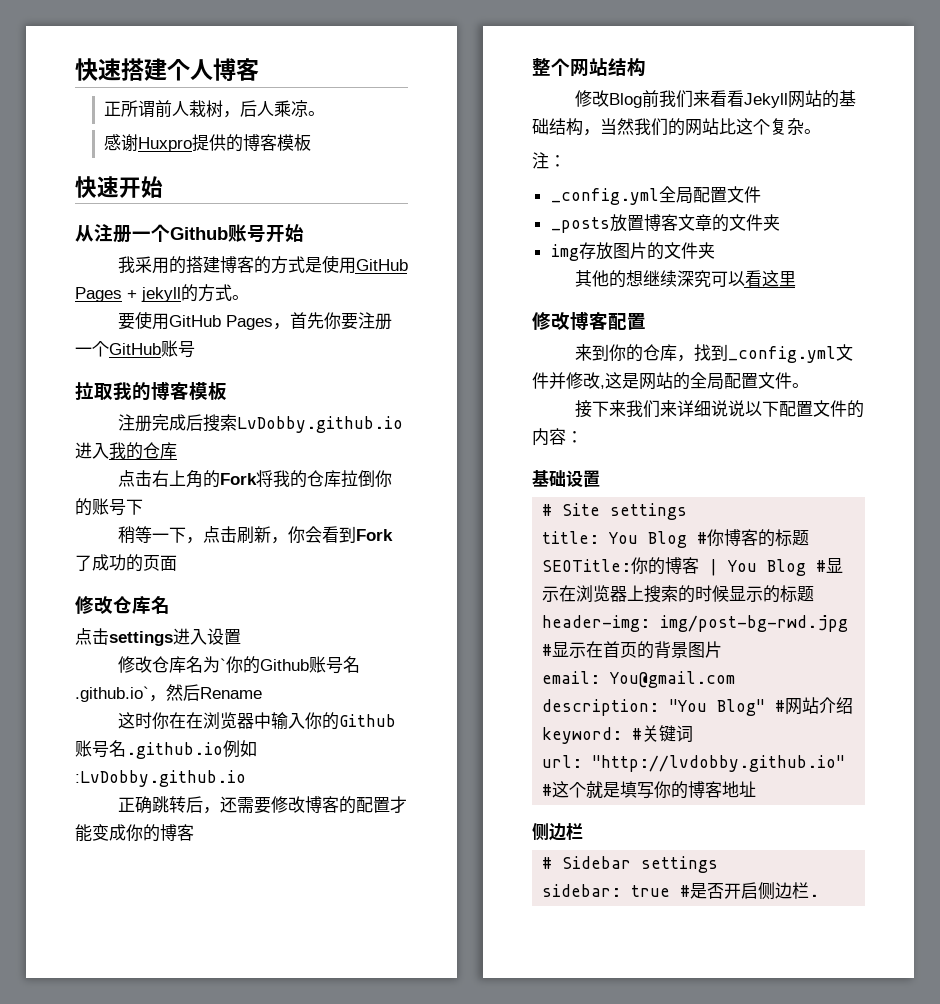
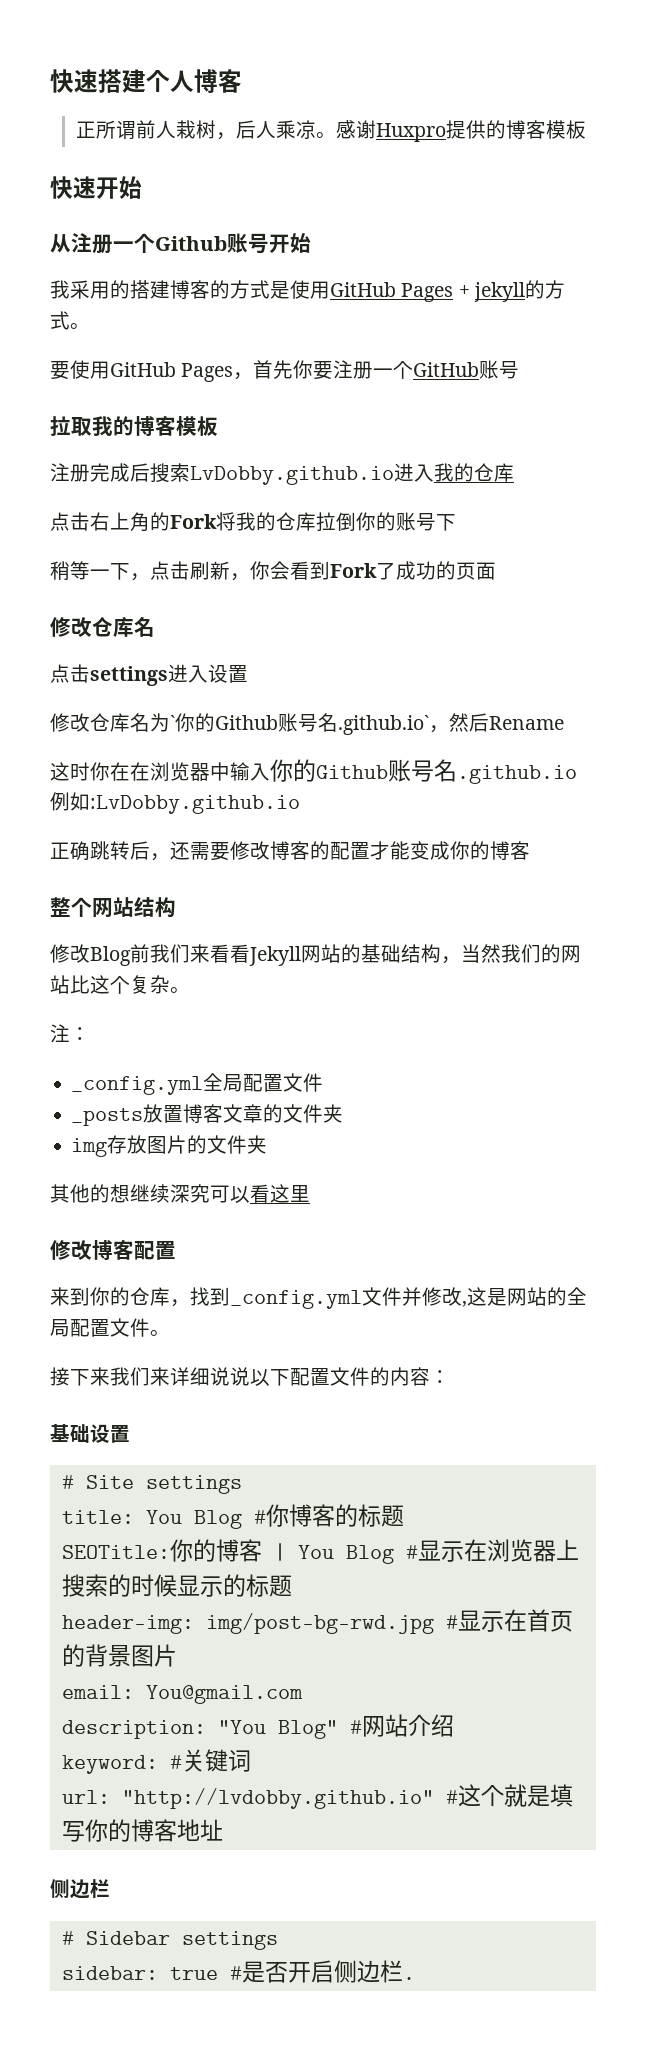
(326, 113) // -> (336, 135) none

